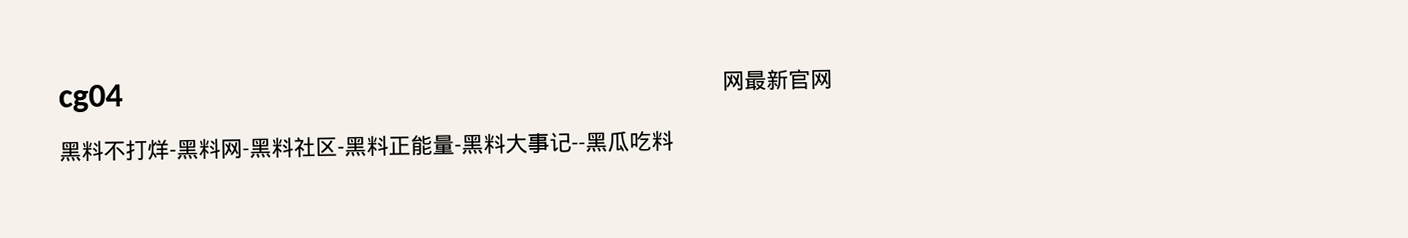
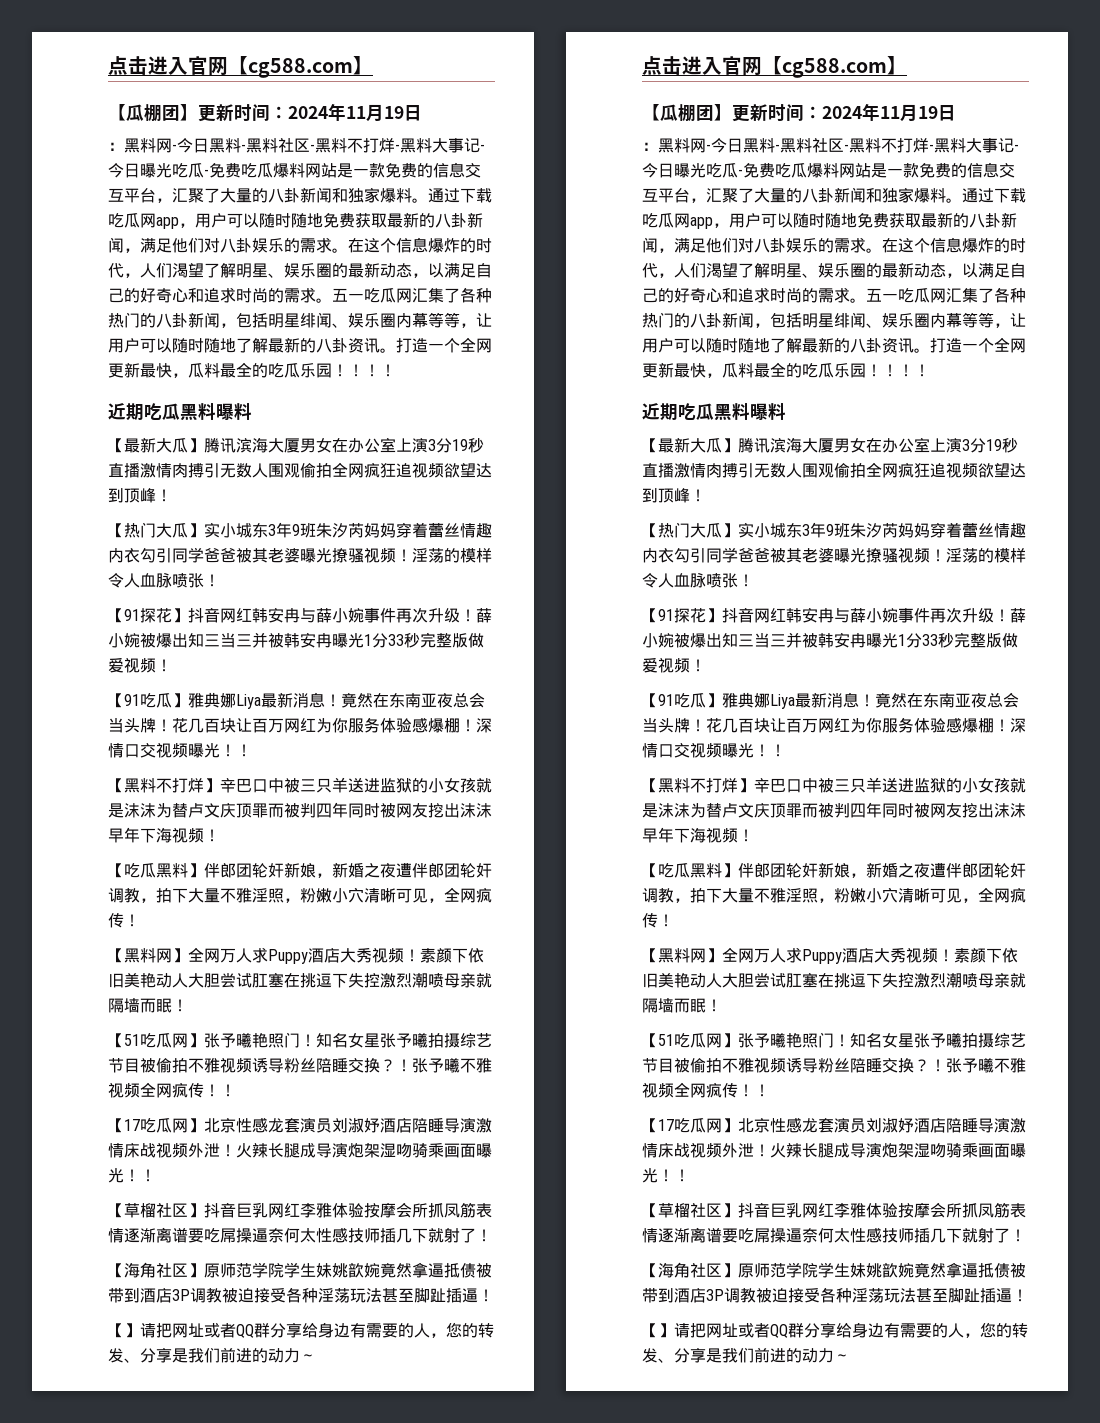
[58,84,123,113] [59,130,674,163] [722,69,833,91] cg04 // 黑料不打烊-黑料网-黑料社区-黑料正能量-黑料大事记--黑瓜吃料网最新官网 -> [108,56,373,78] [108,103,422,122] [108,138,485,153] [108,162,481,178] [108,187,492,203] [108,212,483,229] [108,237,492,253] [108,262,492,278] [108,287,492,303] [108,312,492,328] [108,337,492,353] [108,362,396,378] [108,403,252,421] [108,437,484,453] [108,462,492,478] [108,488,172,503] [108,522,492,538] [108,547,492,563] [108,573,220,588] [108,607,492,623] [108,632,484,648] [108,657,172,673] [108,692,485,709] [108,717,492,733] [108,742,252,758] [108,777,492,793] [108,802,492,818] [108,827,220,843] [108,862,492,878] [108,887,492,903] [108,913,140,928] [108,947,484,964] [108,972,492,988] [108,998,188,1013] [108,1032,492,1048] [108,1057,492,1073] [108,1082,236,1098] [108,1117,492,1133] [108,1142,492,1158] [108,1168,156,1183] [108,1202,492,1218] [108,1227,492,1243] [108,1262,492,1278] [108,1287,494,1303] [108,1322,494,1338] [108,1347,316,1363] [642,56,907,78] [642,103,956,122] [642,138,1019,153] [642,162,1015,178] [642,187,1026,203] [642,212,1017,229] [642,237,1026,253] [642,262,1026,278] [642,287,1026,303] [642,312,1026,328] [642,337,1026,353] [642,362,930,378] [642,403,786,421] [642,437,1018,453] [642,462,1026,478] [642,488,706,503] [642,522,1026,538] [642,547,1026,563] [642,573,754,588] [642,607,1026,623] [642,632,1018,648] [642,657,706,673] [642,692,1019,709] [642,717,1026,733] [642,742,786,758] [642,777,1026,793] [642,802,1026,818] [642,827,754,843] [642,862,1026,878] [642,887,1026,903] [642,913,674,928] [642,947,1018,964] [642,972,1026,988] [642,998,722,1013] [642,1032,1026,1048] [642,1057,1026,1073] [642,1082,770,1098] [642,1117,1026,1133] [642,1142,1026,1158] [642,1168,690,1183] [642,1202,1026,1218] [642,1227,1026,1243] [642,1262,1026,1278] [642,1287,1028,1303] [642,1322,1028,1338] [642,1347,850,1363] 点击进入官网【cg588.com】 // 【瓜棚团】更新时间：2024年11月19日 // ：黑料网-今日黑料-黑料社区-黑料不打烊-黑料大事记-今日曝光吃瓜-免费吃瓜爆料网站是一款免费的信息交互平台，汇聚了大量的八卦新闻和独家爆料。通过下载吃瓜网app，用户可以随时随地免费获取最新的八卦新闻，满足他们对八卦娱乐的需求。在这个信息爆炸的时代，人们渴望了解明星、娱乐圈的最新动态，以满足自己的好奇心和追求时尚的需求。五一吃瓜网汇集了各种热门的八卦新闻，包括明星绯闻、娱乐圈内幕等等，让用户可以随时随地了解最新的八卦资讯。打造一个全网更新最快，瓜料最全的吃瓜乐园！！！！ // 近期吃瓜黑料曝料 // 【最新大瓜】腾讯滨海大厦男女在办公室上演3分19秒直播激情肉搏引无数人围观偷拍全网疯狂追视频欲望达到顶峰！ // 【热门大瓜】实小城东3年9班朱汐芮妈妈穿着蕾丝情趣内衣勾引同学爸爸被其老婆曝光撩骚视频！淫荡的模样令人血脉喷张！ // 【91探花】抖音网红韩安冉与薛小婉事件再次升级！薛小婉被爆出知三当三并被韩安冉曝光1分33秒完整版做爱视频！ // 【91吃瓜】雅典娜Liya最新消息！竟然在东南亚夜总会当头牌！花几百块让百万网红为你服务体验感爆棚！深情口交视频曝光！！ // 【黑料不打烊】辛巴口中被三只羊送进监狱的小女孩就是沫沫为替卢文庆顶罪而被判四年同时被网友挖出沫沫早年下海视频！ // 【吃瓜黑料】伴郎团轮奸新娘，新婚之夜遭伴郎团轮奸调教，拍下大量不雅淫照，粉嫩小穴清晰可见，全网疯传！ // 【黑料网】全网万人求Puppy酒店大秀视频！素颜下依旧美艳动人大胆尝试肛塞在挑逗下失控激烈潮喷母亲就隔墙而眠！ // 【51吃瓜网】张予曦艳照门！知名女星张予曦拍摄综艺节目被偷拍不雅视频诱导粉丝陪睡交换？！张予曦不雅视频全网疯传！！ // 【17吃瓜网】北京性感龙套演员刘淑妤酒店陪睡导演激情床战视频外泄！火辣长腿成导演炮架湿吻骑乘画面曝光！！ // 【草榴社区】抖音巨乳网红李雅体验按摩会所抓凤筋表情逐渐离谱要吃屌操逼奈何太性感技师插几下就射了！ // 【海角社区】原师范学院学生妹姚歆婉竟然拿逼抵债被带到酒店3P调教被迫接受各种淫荡玩法甚至脚趾插逼！ // 【】请把网址或者QQ群分享给身边有需要的人，您的转发、分享是我们前进的动力～ // 点击进入官网【cg588.com】 // 【瓜棚团】更新时间：2024年11月19日 // ：黑料网-今日黑料-黑料社区-黑料不打烊-黑料大事记-今日曝光吃瓜-免费吃瓜爆料网站是一款免费的信息交互平台，汇聚了大量的八卦新闻和独家爆料。通过下载吃瓜网app，用户可以随时随地免费获取最新的八卦新闻，满足他们对八卦娱乐的需求。在这个信息爆炸的时代，人们渴望了解明星、娱乐圈的最新动态，以满足自己的好奇心和追求时尚的需求。五一吃瓜网汇集了各种热门的八卦新闻，包括明星绯闻、娱乐圈内幕等等，让用户可以随时随地了解最新的八卦资讯。打造一个全网更新最快，瓜料最全的吃瓜乐园！！！！ // 近期吃瓜黑料曝料 // 【最新大瓜】腾讯滨海大厦男女在办公室上演3分19秒直播激情肉搏引无数人围观偷拍全网疯狂追视频欲望达到顶峰！ // 【热门大瓜】实小城东3年9班朱汐芮妈妈穿着蕾丝情趣内衣勾引同学爸爸被其老婆曝光撩骚视频！淫荡的模样令人血脉喷张！ // 【91探花】抖音网红韩安冉与薛小婉事件再次升级！薛小婉被爆出知三当三并被韩安冉曝光1分33秒完整版做爱视频！ // 【91吃瓜】雅典娜Liya最新消息！竟然在东南亚夜总会当头牌！花几百块让百万网红为你服务体验感爆棚！深情口交视频曝光！！ // 【黑料不打烊】辛巴口中被三只羊送进监狱的小女孩就是沫沫为替卢文庆顶罪而被判四年同时被网友挖出沫沫早年下海视频！ // 【吃瓜黑料】伴郎团轮奸新娘，新婚之夜遭伴郎团轮奸调教，拍下大量不雅淫照，粉嫩小穴清晰可见，全网疯传！ // 【黑料网】全网万人求Puppy酒店大秀视频！素颜下依旧美艳动人大胆尝试肛塞在挑逗下失控激烈潮喷母亲就隔墙而眠！ // 【51吃瓜网】张予曦艳照门！知名女星张予曦拍摄综艺节目被偷拍不雅视频诱导粉丝陪睡交换？！张予曦不雅视频全网疯传！！ // 【17吃瓜网】北京性感龙套演员刘淑妤酒店陪睡导演激情床战视频外泄！火辣长腿成导演炮架湿吻骑乘画面曝光！！ // 【草榴社区】抖音巨乳网红李雅体验按摩会所抓凤筋表情逐渐离谱要吃屌操逼奈何太性感技师插几下就射了！ // 【海角社区】原师范学院学生妹姚歆婉竟然拿逼抵债被带到酒店3P调教被迫接受各种淫荡玩法甚至脚趾插逼！ // 【】请把网址或者QQ群分享给身边有需要的人，您的转发、分享是我们前进的动力～

